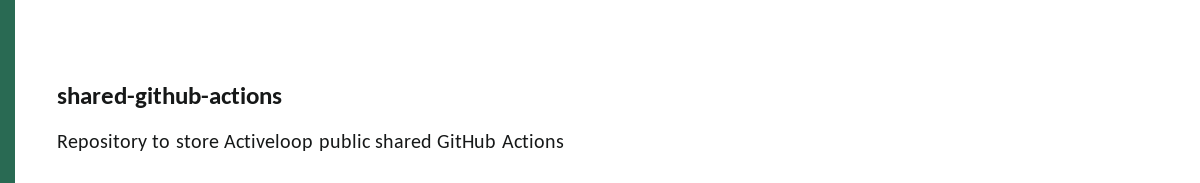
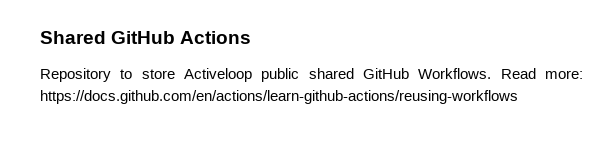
[57,87,282,108] shared-github-actions -> [40,31,252,44] Shared GitHub Actions
[501,134,564,148] Actions -> [418,68,583,79] [40,90,518,104] Workflows. Read more: https://docs.github.com/en/actions/learn-github-actions/reusing-workflows

